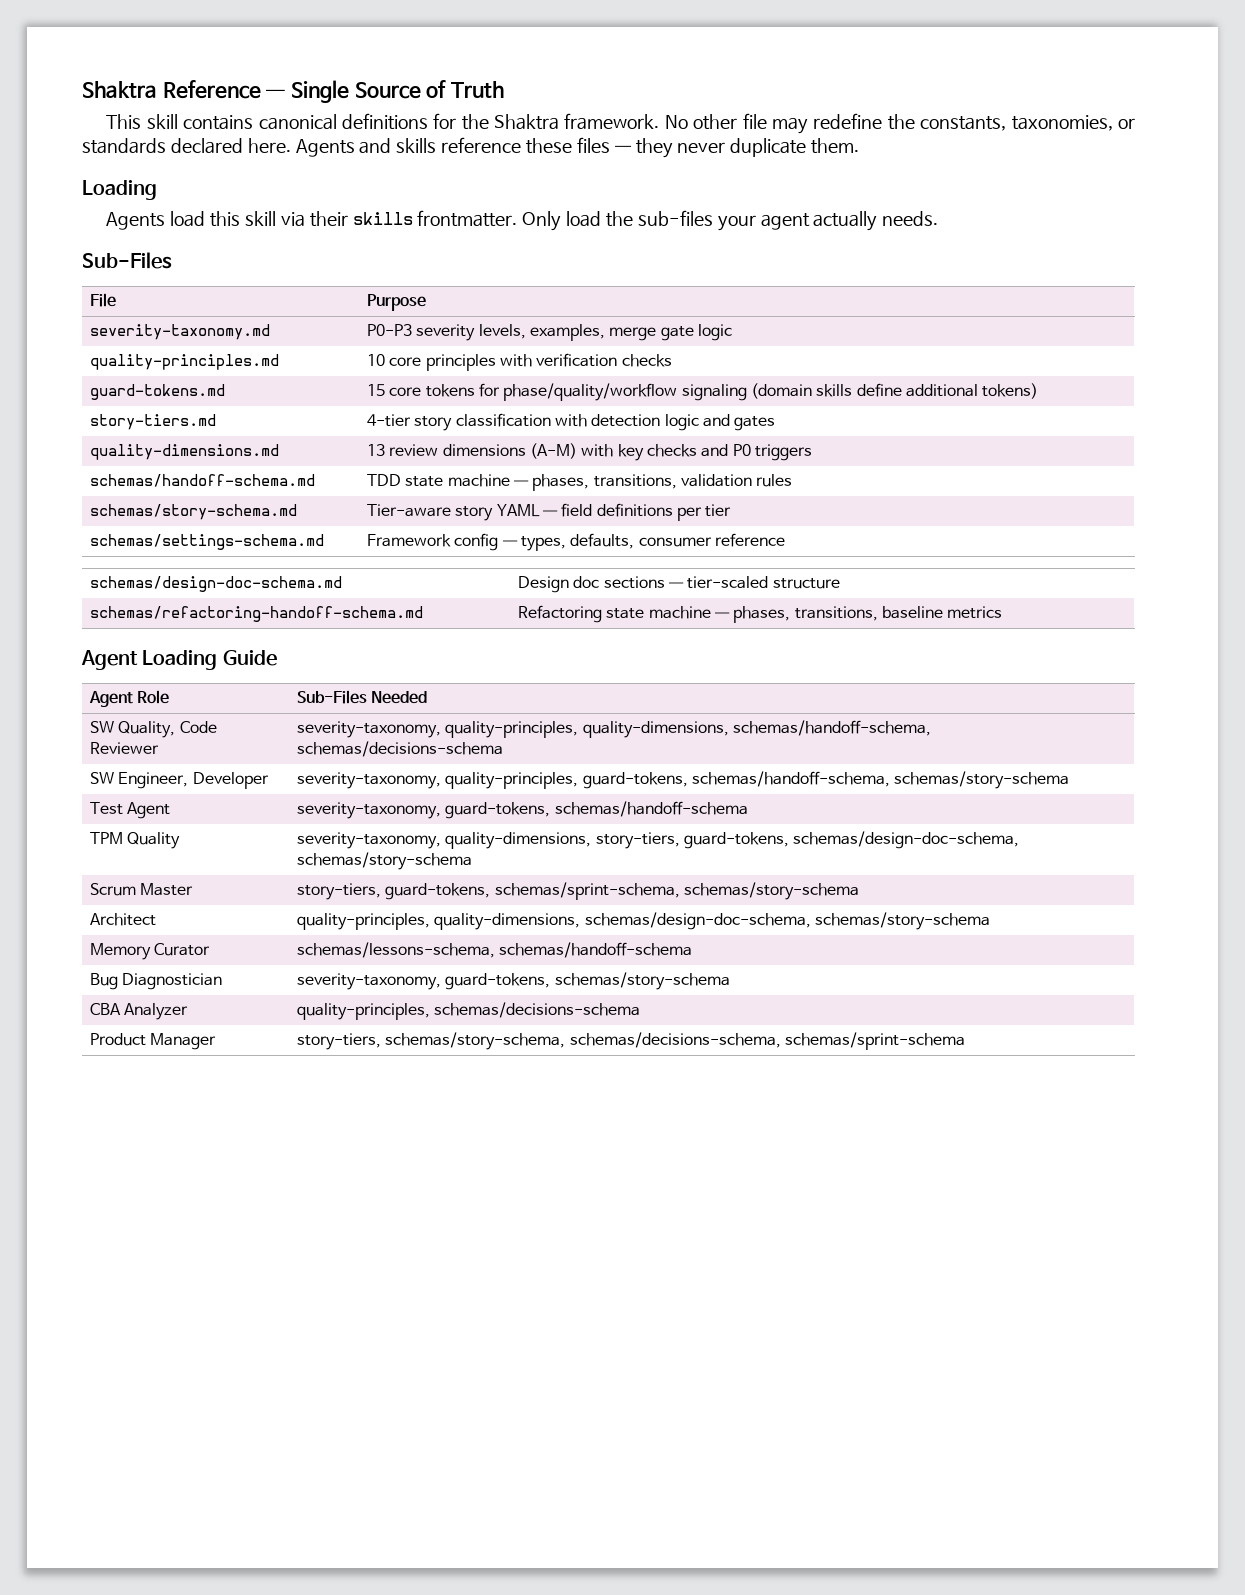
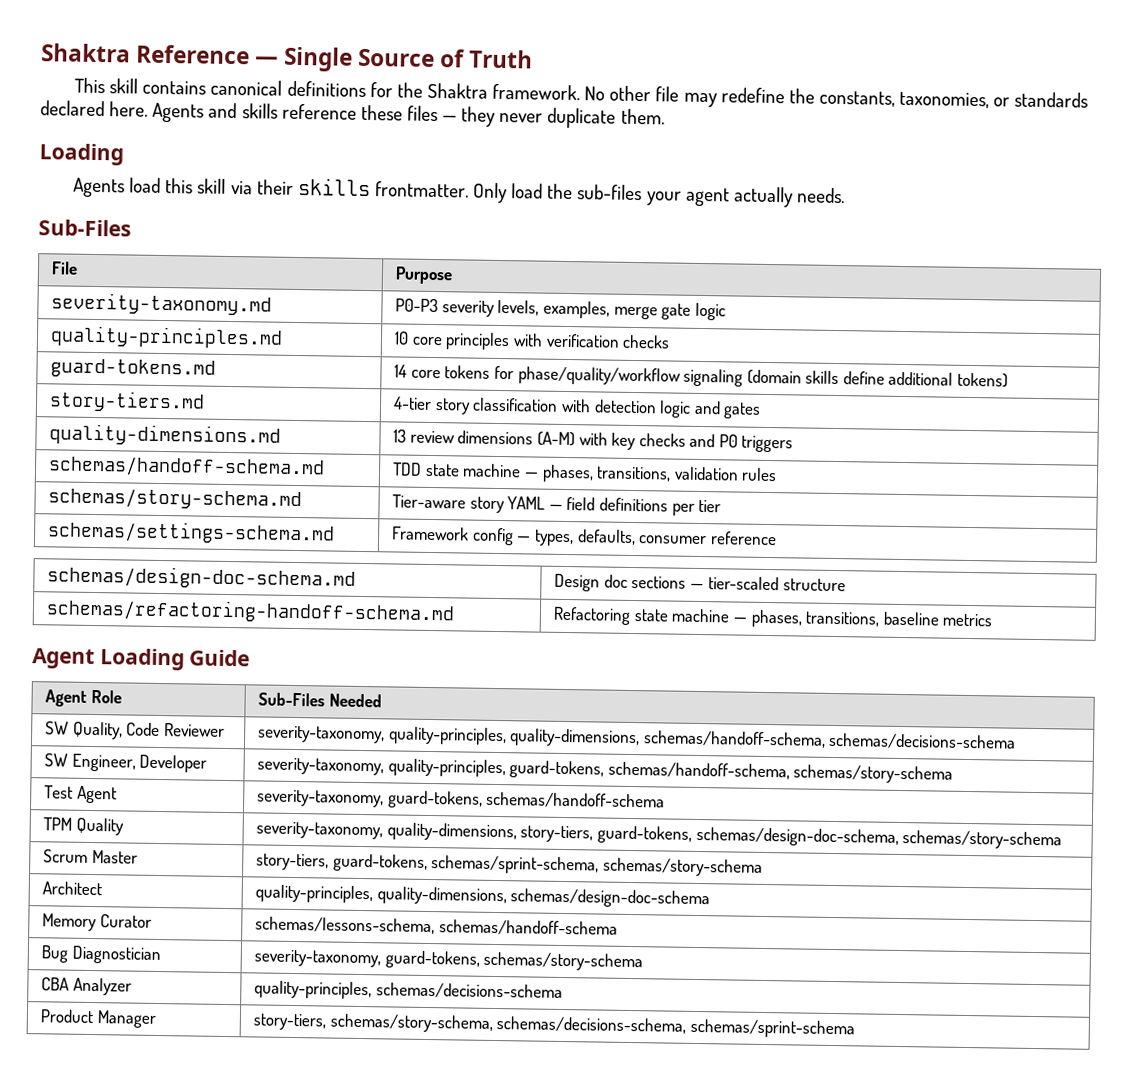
[367,384,386,396] 15 -> [394,364,408,378] 14
[584,912,991,930] schemas/design-doc-schema, schemas/story-schema -> [510,888,711,909] schemas/design-doc-schema

